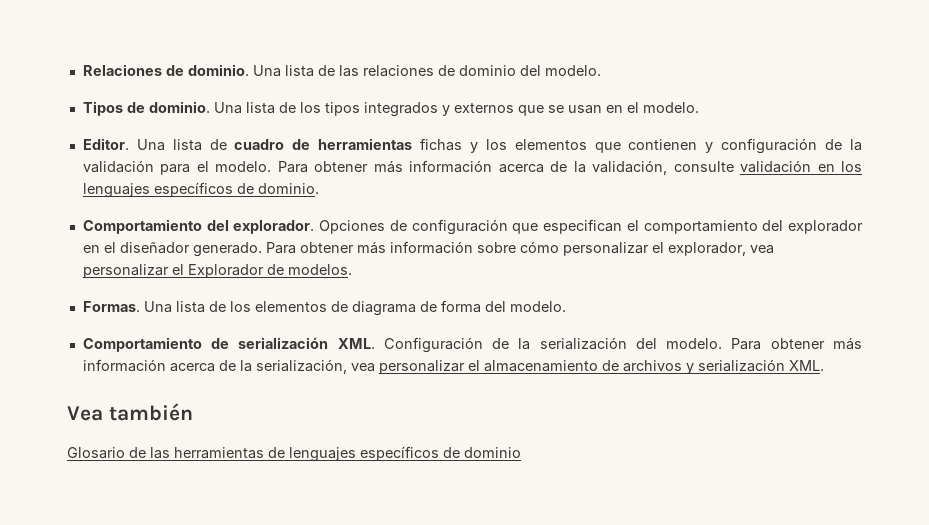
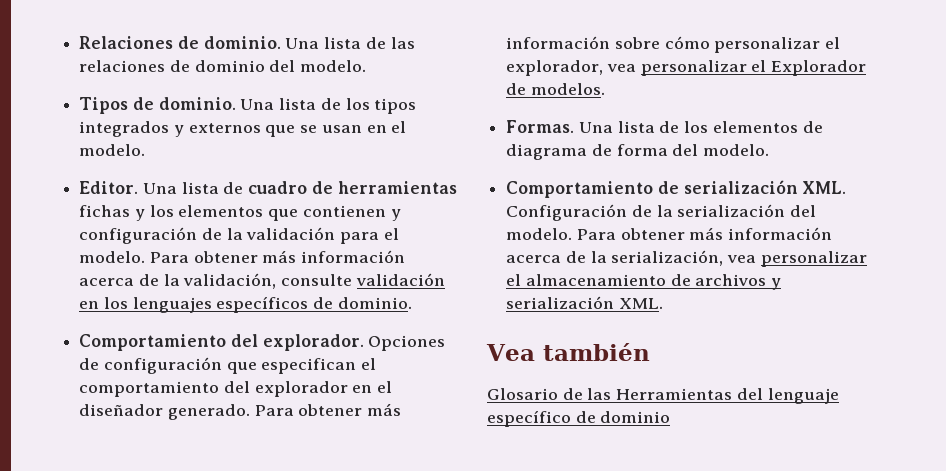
[174,446,439,462] herramientas de lenguajes específicos -> [616,388,839,404] [487,410,571,427] Herramientas del lenguaje específico

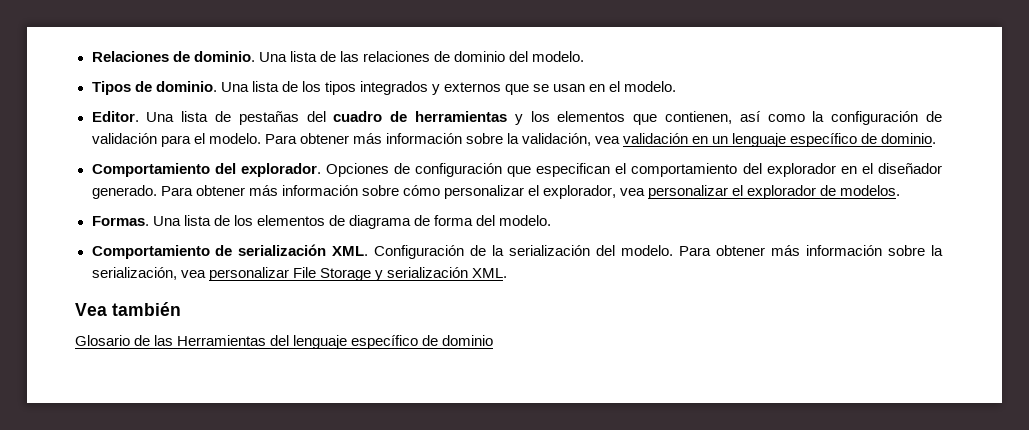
(244, 188) none -> [238,111,326,125] pestañas del
[79,205,131,217] fichas -> (507, 116) none
[302,205,401,221] contienen y -> [664,111,825,124] contienen, así como la
[226,228,243,240] la -> (942, 116) none
[79,274,159,286] acerca de -> [465,133,503,144] sobre
[281,274,353,286] consulte -> [595,136,621,144] vea
[103,296,309,313] los lenguajes específicos -> [712,133,858,147] un lenguaje específico
[771,60,867,76] Explorador -> [747,185,817,199] explorador
[506,251,586,263] acerca de -> [888,245,926,256] sobre
[506,274,767,286] el almacenamiento de archivos -> [292,267,371,281] File Storage

